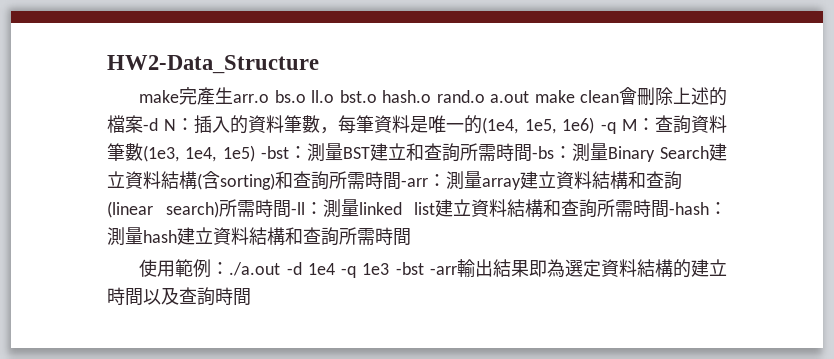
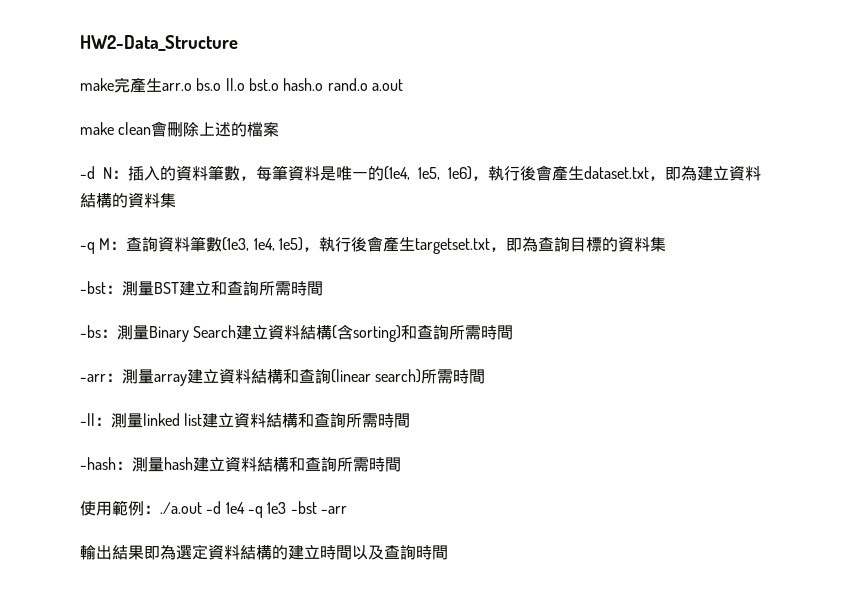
(530, 97) none -> (403, 85) //
(143, 124) none -> (280, 129) //
(595, 125) none -> [472,165,761,181] [80,192,176,208] ，執行後會產生dataset.txt，即為建立資料結構的資料集 //
(255, 153) none -> [302,236,666,254] ，執行後會產生targetset.txt，即為查詢目標的資料集 //
(532, 153) none -> (323, 288) //
(401, 181) none -> (514, 332) //
(291, 209) none -> (486, 376) //
(669, 209) none -> (411, 420) //
(458, 270) none -> (347, 510) //

